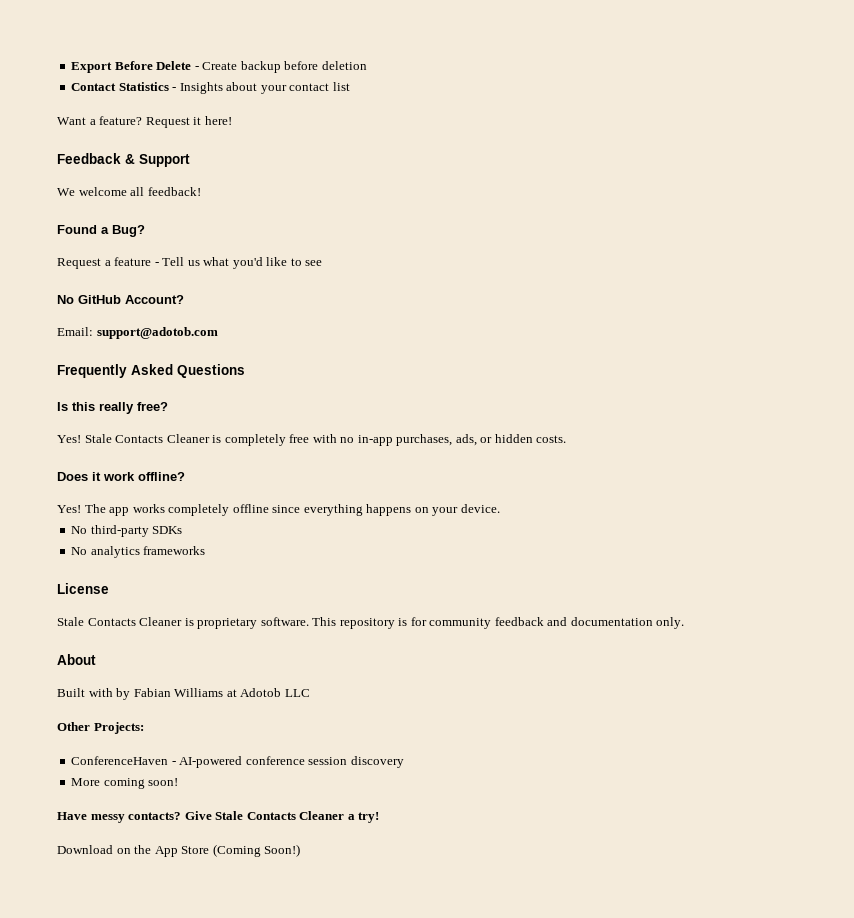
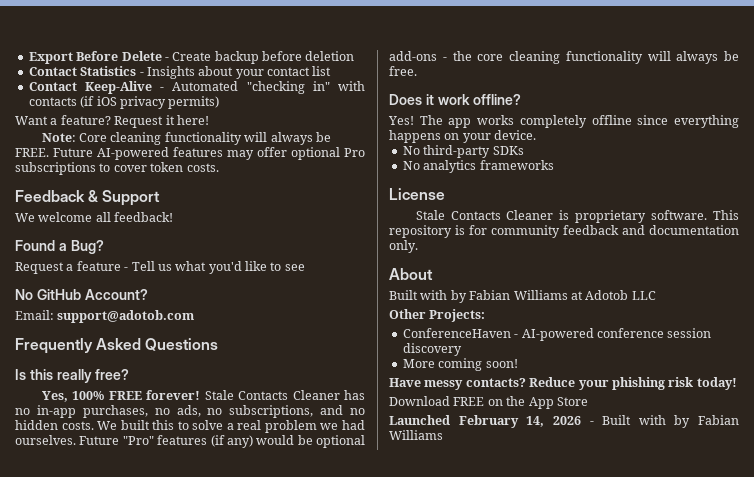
(350, 86) none -> [28,81,365,94] [28,96,220,109] // Contact Keep-Alive - Automated "checking in" with contacts (if iOS privacy permits)
(232, 120) none -> [41,132,331,145] [15,147,365,160] [15,162,219,175] // Note: Core cleaning functionality will always be FREE. Future AI-powered features may offer optional Pro subscriptions to cover token costs.
[57,434,567,446] Yes! Stale Contacts Cleaner is completely free with no in-app purchases, ads, or hidden costs. -> [41,390,365,402] [15,405,365,418] [15,420,365,433] [15,435,365,448] [389,51,739,64] [389,66,417,76] Yes, 100% FREE forever! Stale Contacts Cleaner has no in-app purchases, no ads, no subscriptions, and no hidden costs. We built this to solve a real problem we had ourselves. Future "Pro" features (if any) would be optional add-ons - the core cleaning functionality will always be free.
[184,811,380,823] Give Stale Contacts Cleaner a try! -> [529,377,737,390] Reduce your phishing risk today!
(113, 849) none -> [453,397,485,406] FREE
[212,844,301,857] (Coming Soon!) -> [389,415,739,428] [389,430,443,440] // Launched February 14, 2026 - Built with by Fabian Williams

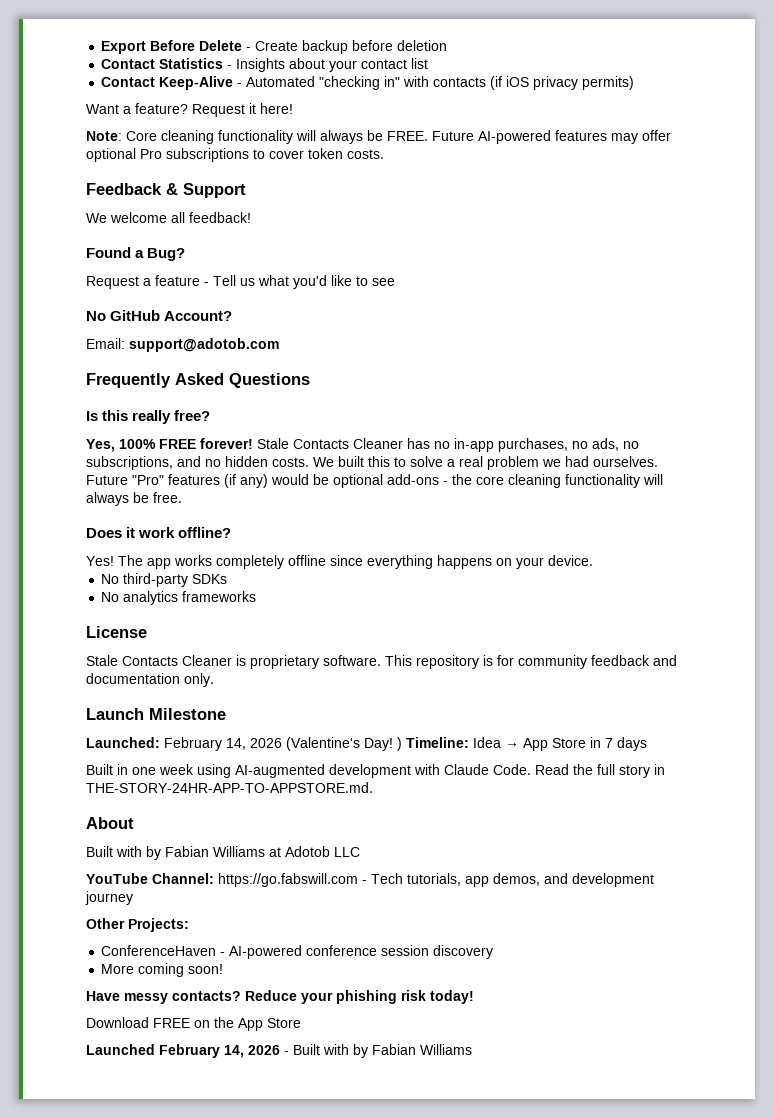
(418, 246) none -> [86,708,226,720] [86,737,647,751] [86,764,665,778] [86,782,373,793] // Launch Milestone // Launched: February 14, 2026 (Valentine's Day! ) Timeline: Idea → App Store in 7 days // Built in one week using AI-augmented development with Claude Code. Read the full story in THE-STORY-24HR-APP-TO-APPSTORE.md.
(656, 295) none -> [86,873,654,887] [85,891,133,905] // YouTube Channel: https://go.fabswill.com - Tech tutorials, app demos, and development journey

